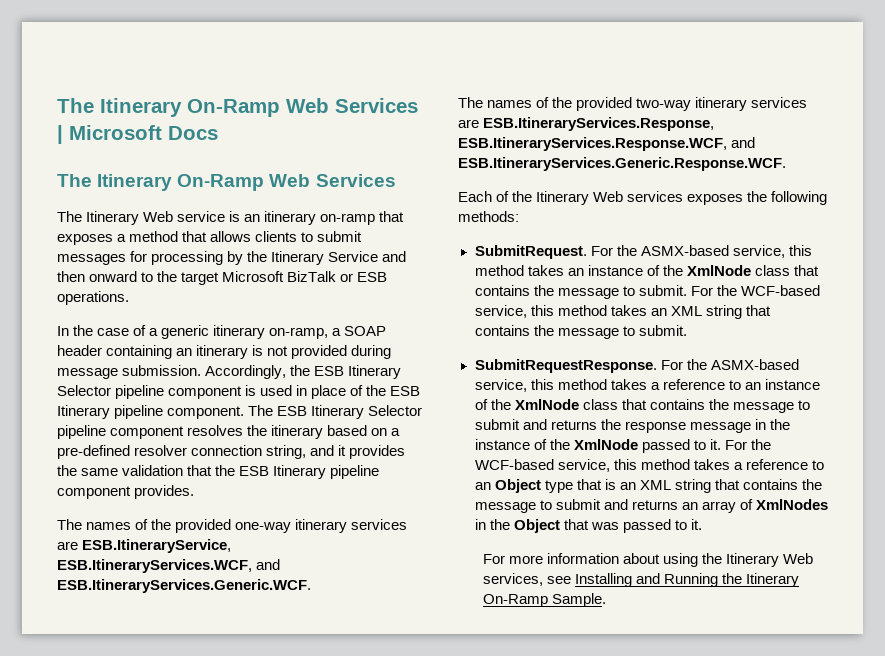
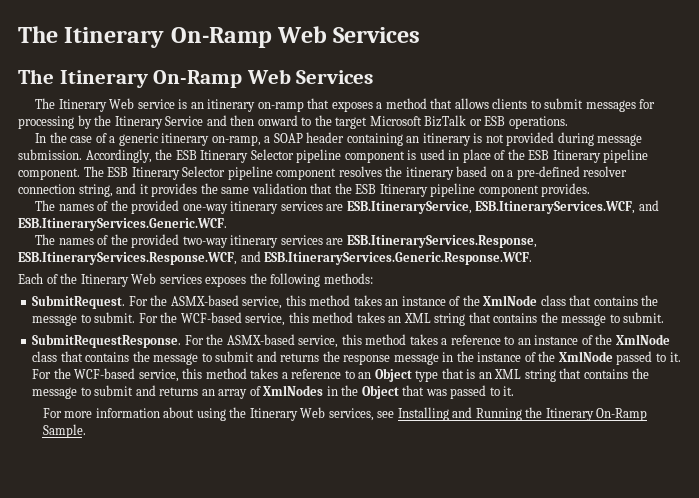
[57,98,418,117] [57,125,218,144] The Itinerary On-Ramp Web Services | Microsoft Docs -> [18,26,421,48] The Itinerary On-Ramp Web Services

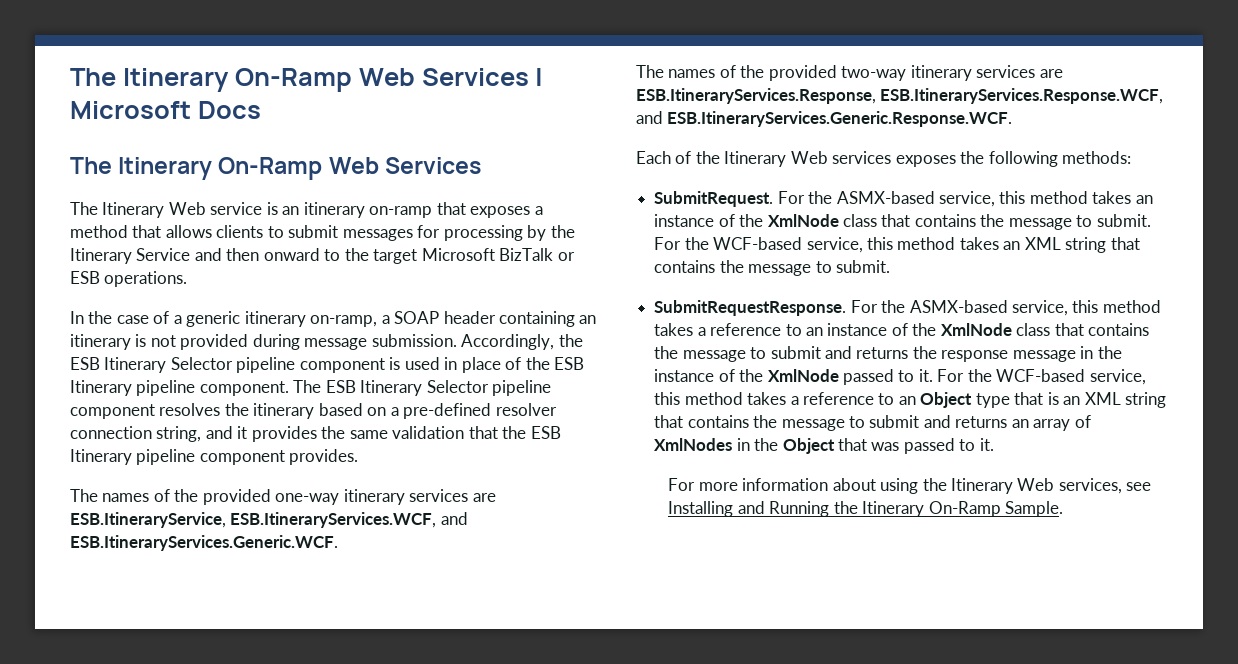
[18,26,421,48] The Itinerary On-Ramp Web Services -> [70,68,544,92] [70,101,261,119] The Itinerary On-Ramp Web Services | Microsoft Docs

